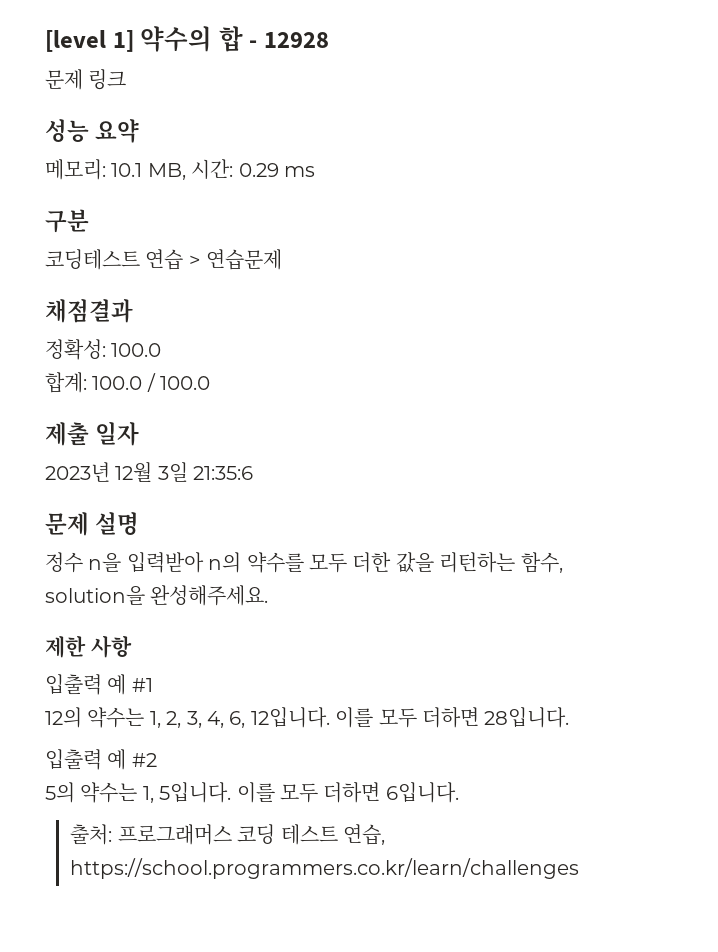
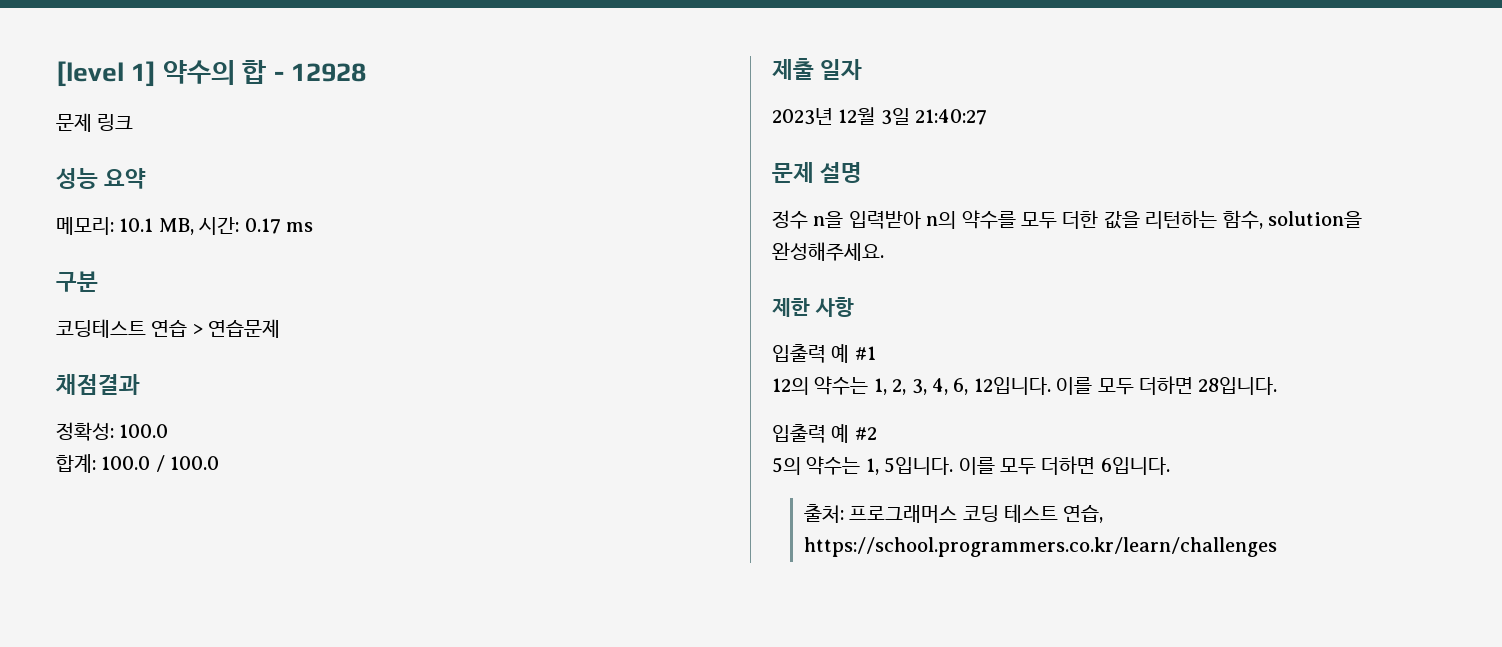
[238,163,279,177] 0.29 -> [244,218,281,234] 0.17
[193,466,254,480] 21:35:6 -> [915,109,988,125] 21:40:27

